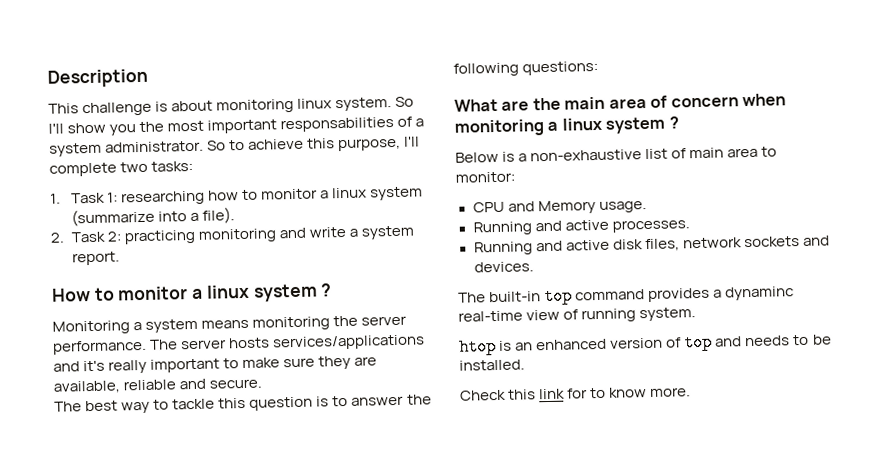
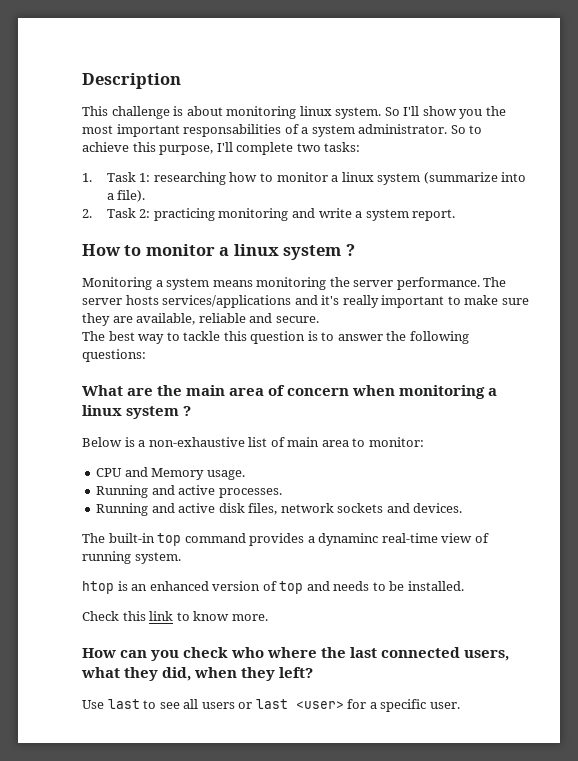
[567,388,589,399] for -> (174, 616) none
(692, 392) none -> [82,647,510,661] [81,667,314,681] [82,699,460,712] // How can you check who where the last connected users, what they did, when they left? // Use last to see all users or last <user> for a specific user.

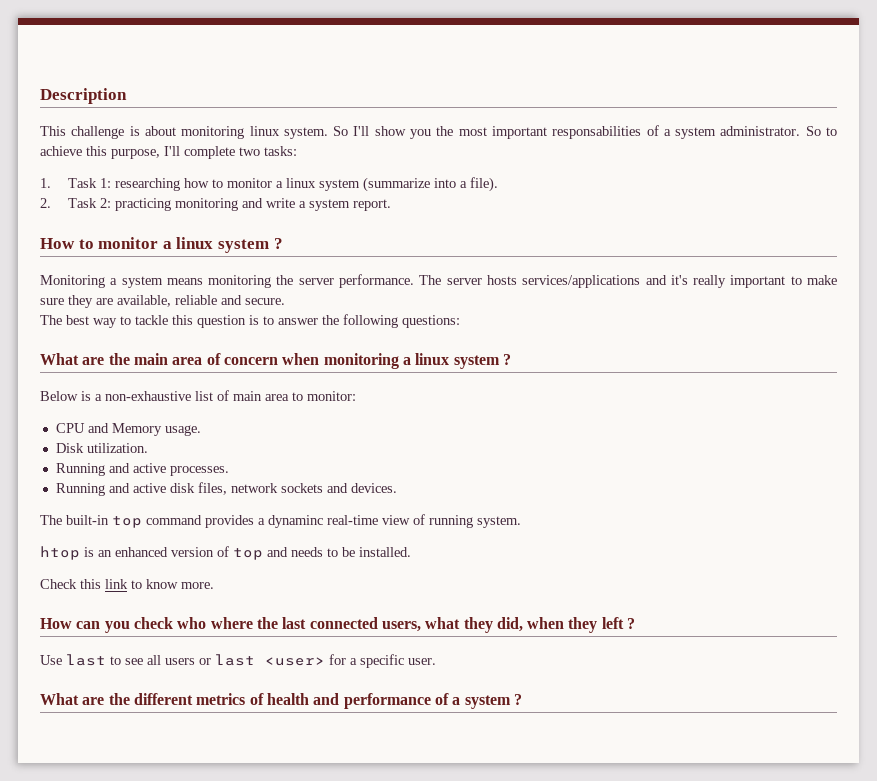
(245, 475) none -> [55,443,148,453] // Disk utilization.
[279,667,314,678] left? -> [601,617,636,629] left ?
(460, 705) none -> [40,693,522,709] // What are the different metrics of health and performance of a system ?

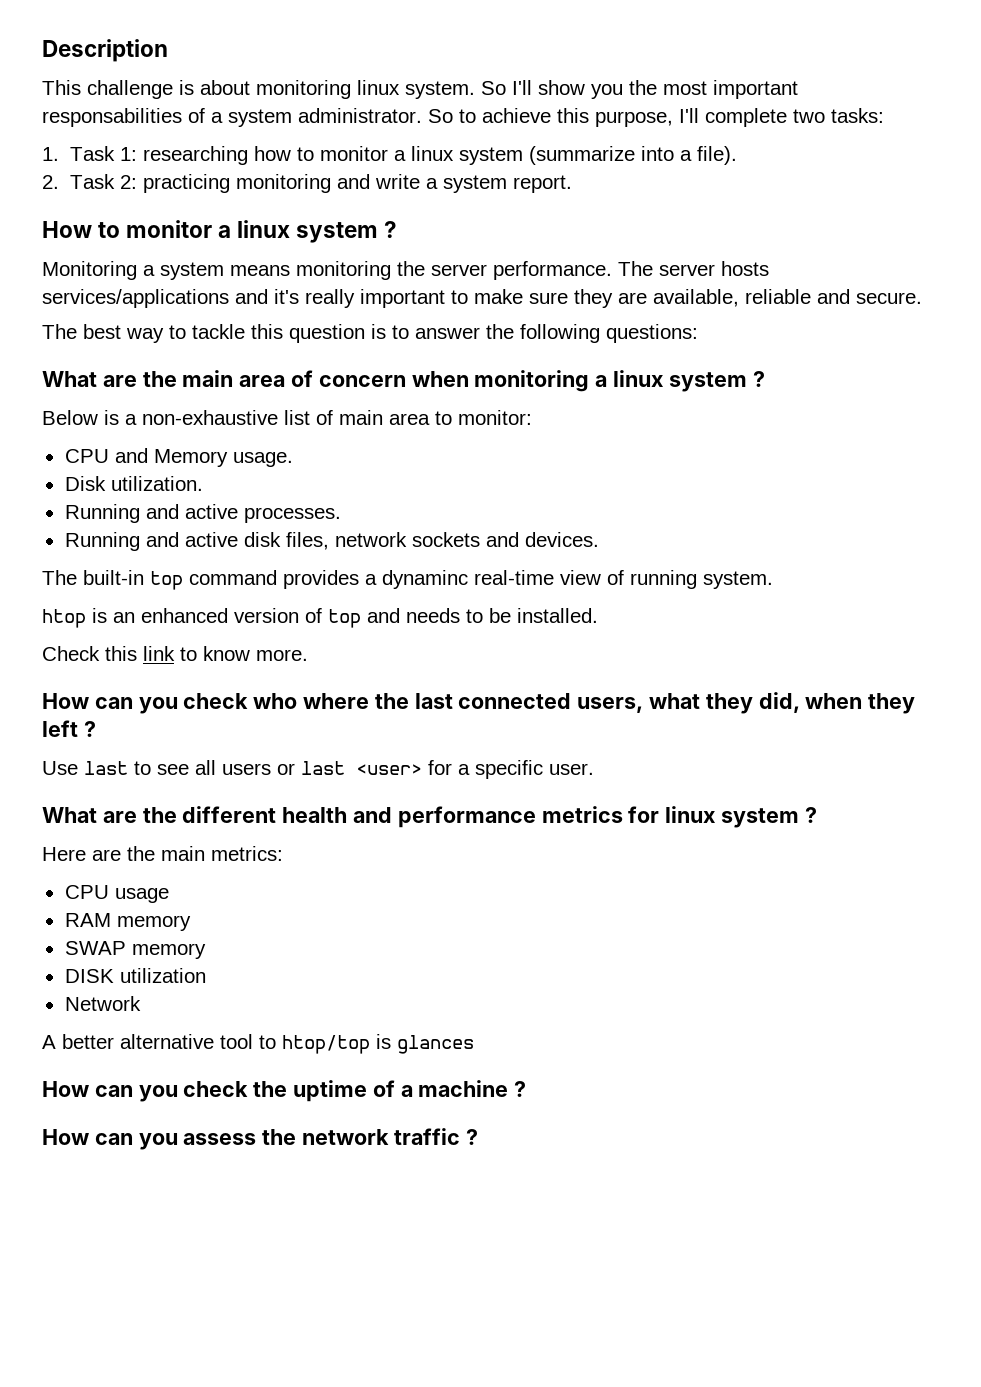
[196,693,264,705] metrics of -> (277, 814) none
[434,693,522,709] of a system ? -> [541,806,817,828] [42,846,283,861] [64,885,169,903] [64,913,191,931] [64,941,206,959] [64,968,206,983] [64,996,141,1011] [42,1034,474,1054] [42,1080,527,1102] [42,1128,478,1150] metrics for linux system ? // Here are the main metrics: // CPU usage // RAM memory // SWAP memory // DISK utilization // Network // A better alternative tool to htop/top is glances // How can you check the uptime of a machine ? // How can you assess the network traffic ?

